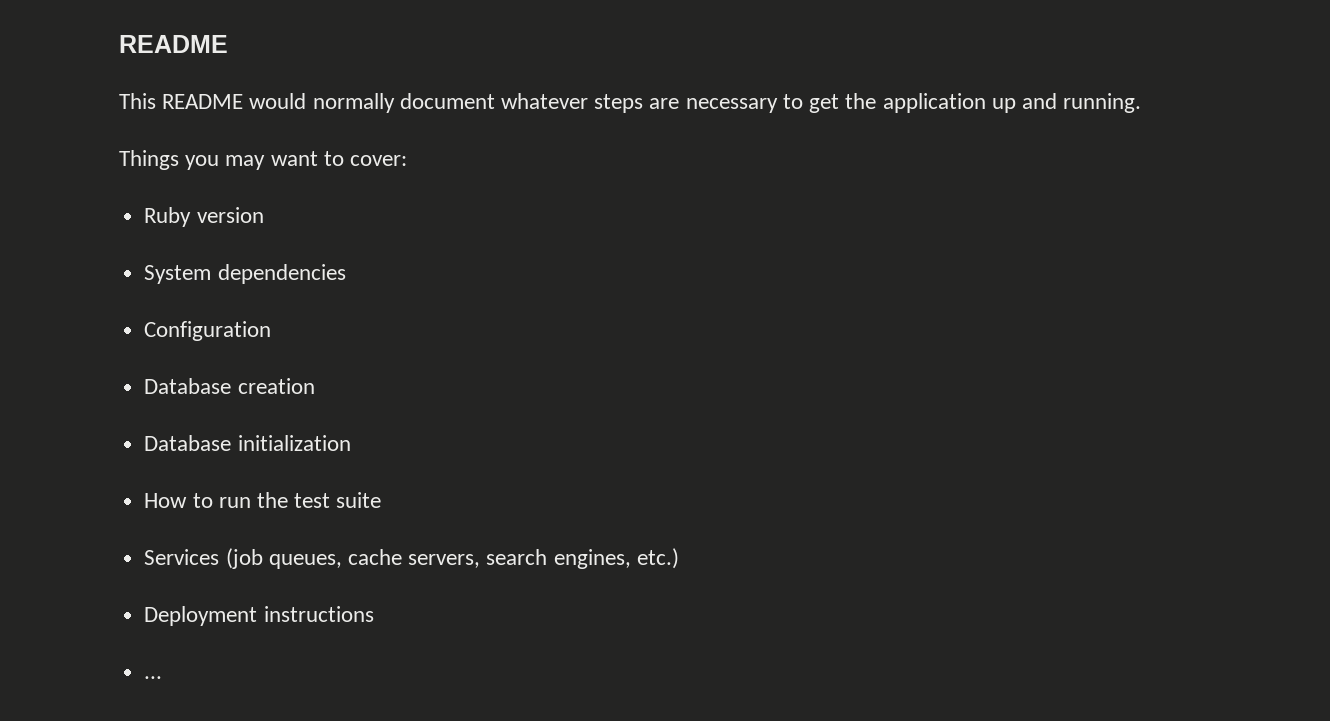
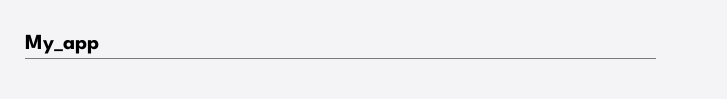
[119,35,228,53] [119,93,1142,113] [119,150,408,170] [144,207,264,227] [144,264,346,284] [144,321,272,341] [144,378,315,394] [144,435,351,451] [144,492,382,508] [144,548,679,569] [144,606,374,626] [144,676,163,679] README // This README would normally document whatever steps are necessary to get the application up and running. // Things you may want to cover: // Ruby version // System dependencies // Configuration // Database creation // Database initialization // How to run the test suite // Services (job queues, cache servers, search engines, etc.) // Deployment instructions // ... -> [25,34,99,54] My_app

